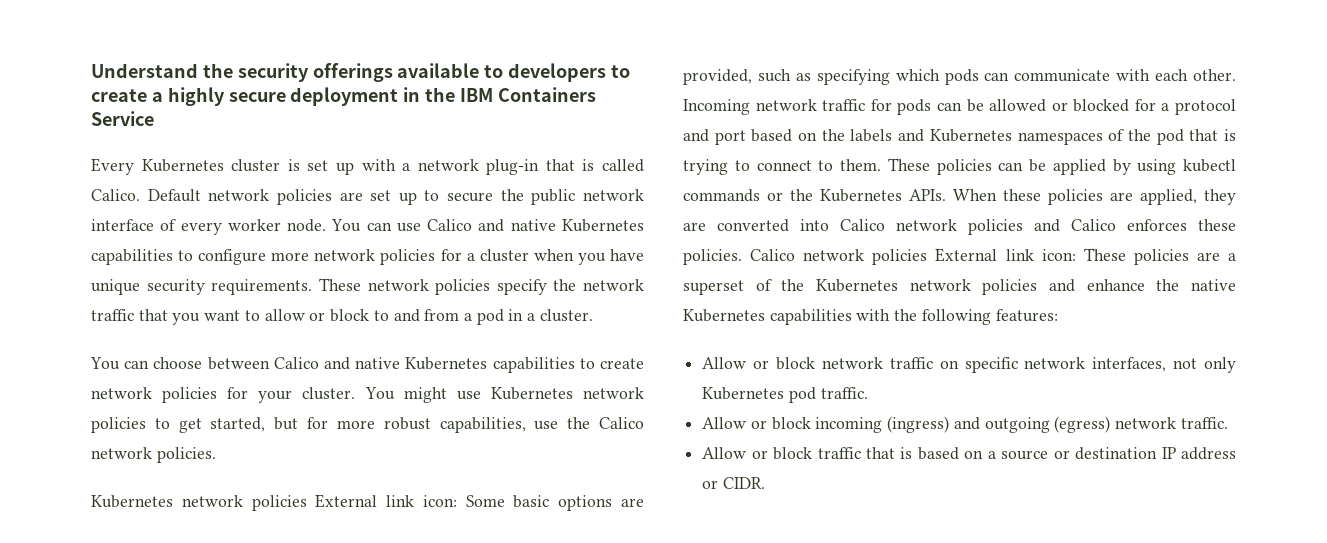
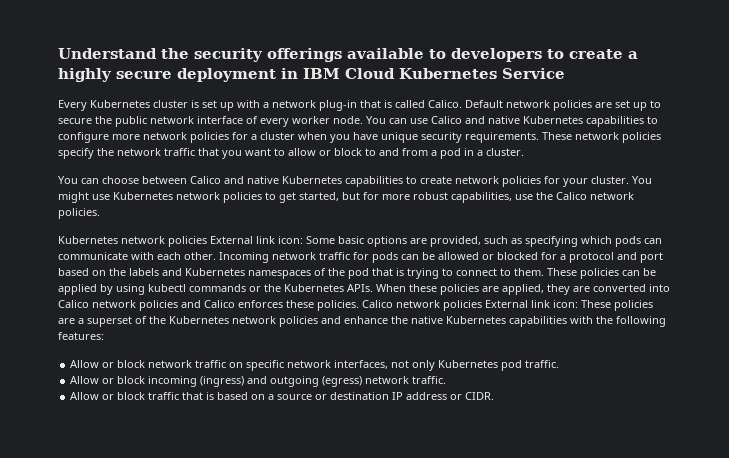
[425,87,596,102] the IBM Containers -> [303,68,497,79] IBM Cloud Kubernetes

